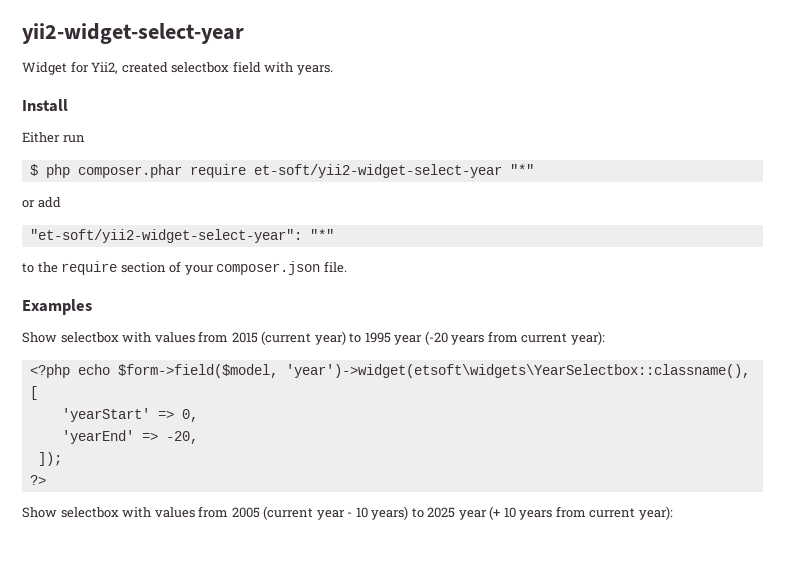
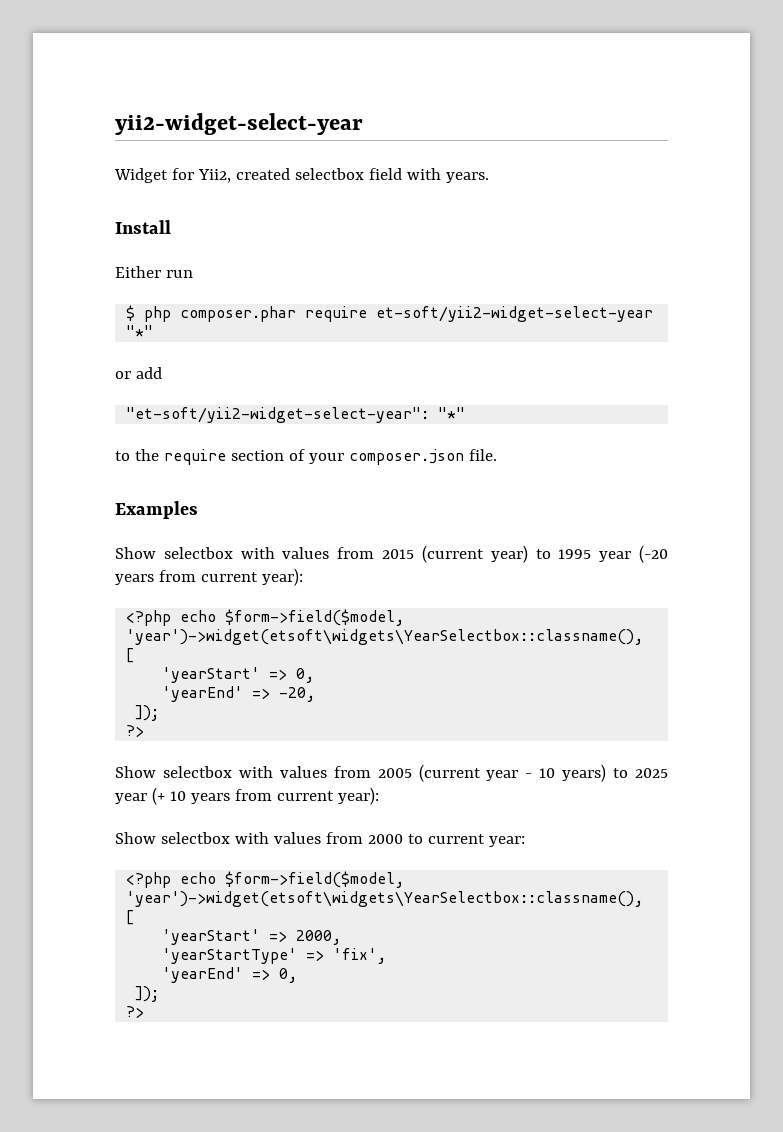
(673, 513) none -> [115,832,525,847] [126,871,405,888] [126,891,644,907] [126,910,135,925] [162,929,342,945] [162,948,387,964] [162,967,298,983] [135,986,160,1002] [126,1006,145,1018] // Show selectbox with values from 2000 to current year: // <?php echo $form->field($model, 'year')->widget(etsoft\widgets\YearSelectbox::classname(), [ // 'yearStart' => 2000, // 'yearStartType' => 'fix', // 'yearEnd' => 0, // ]); // ?>

